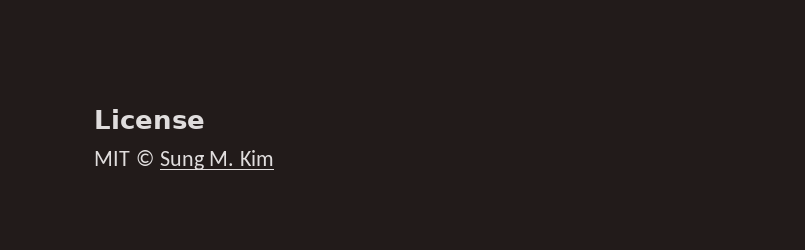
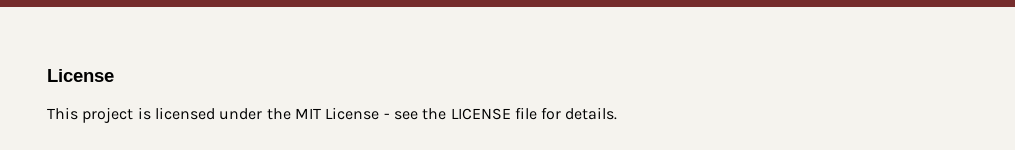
[94,150,275,170] MIT © Sung M. Kim -> [47,107,618,123] This project is licensed under the MIT License - see the LICENSE file for details.

